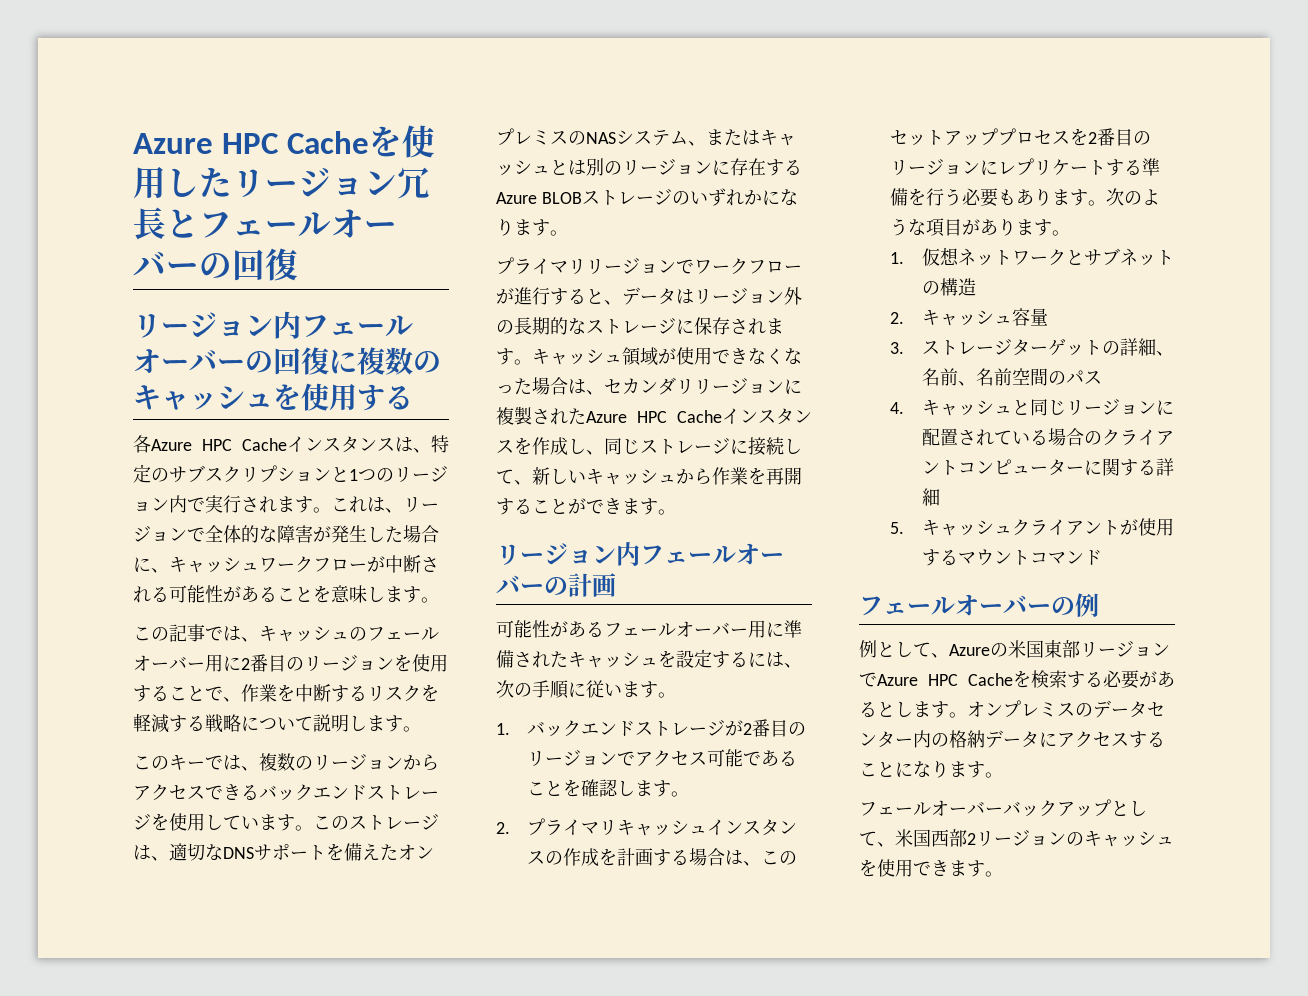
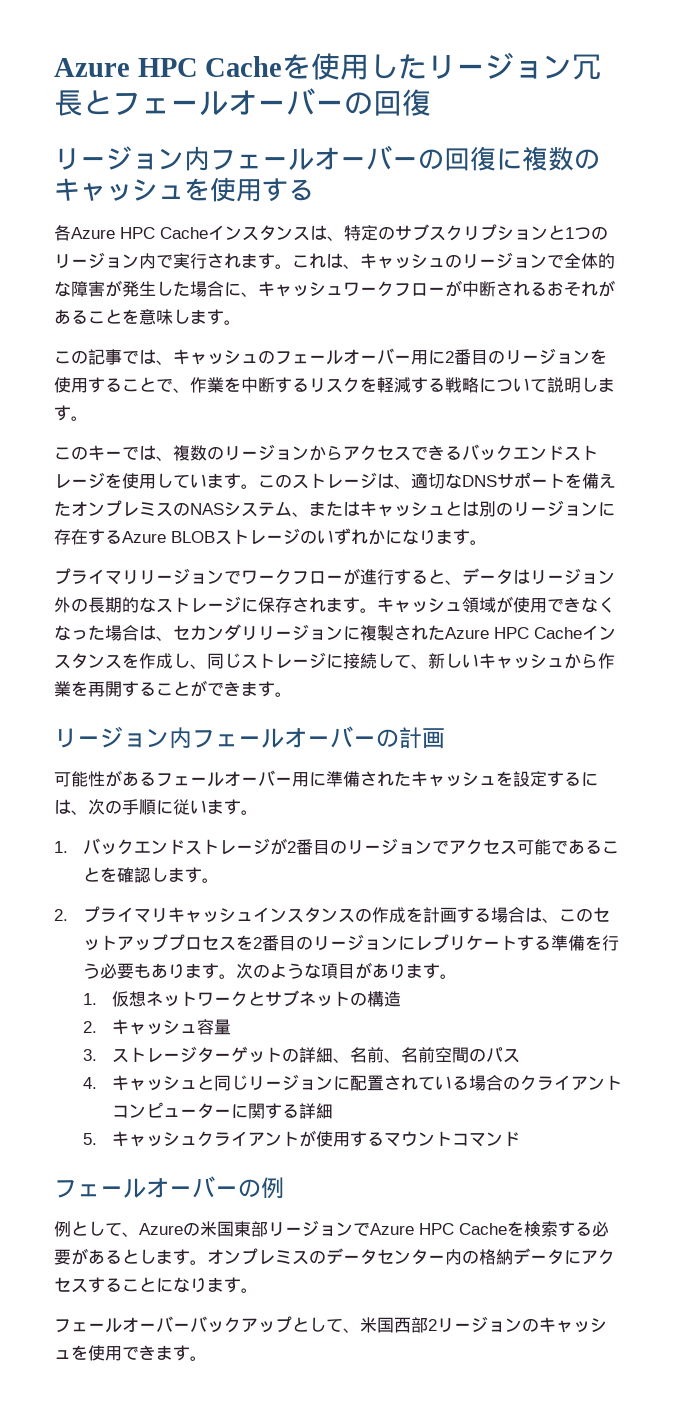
(403, 510) none -> [360,253,462,269] キャッシュの
[169,585,223,603] 可能性 -> [547,281,598,296] おそれ

